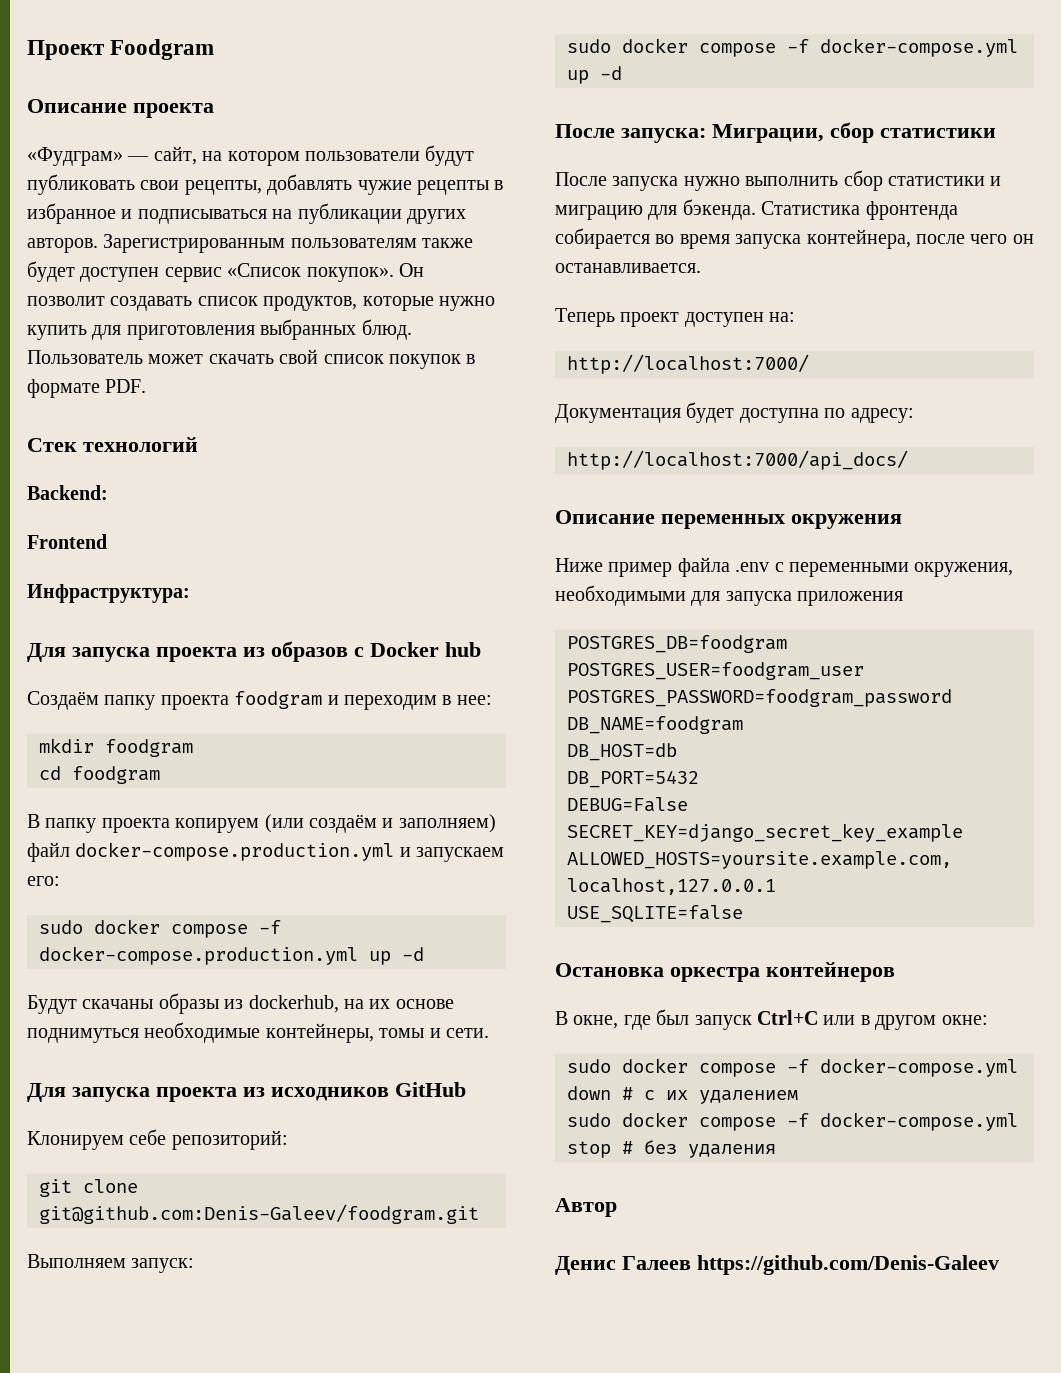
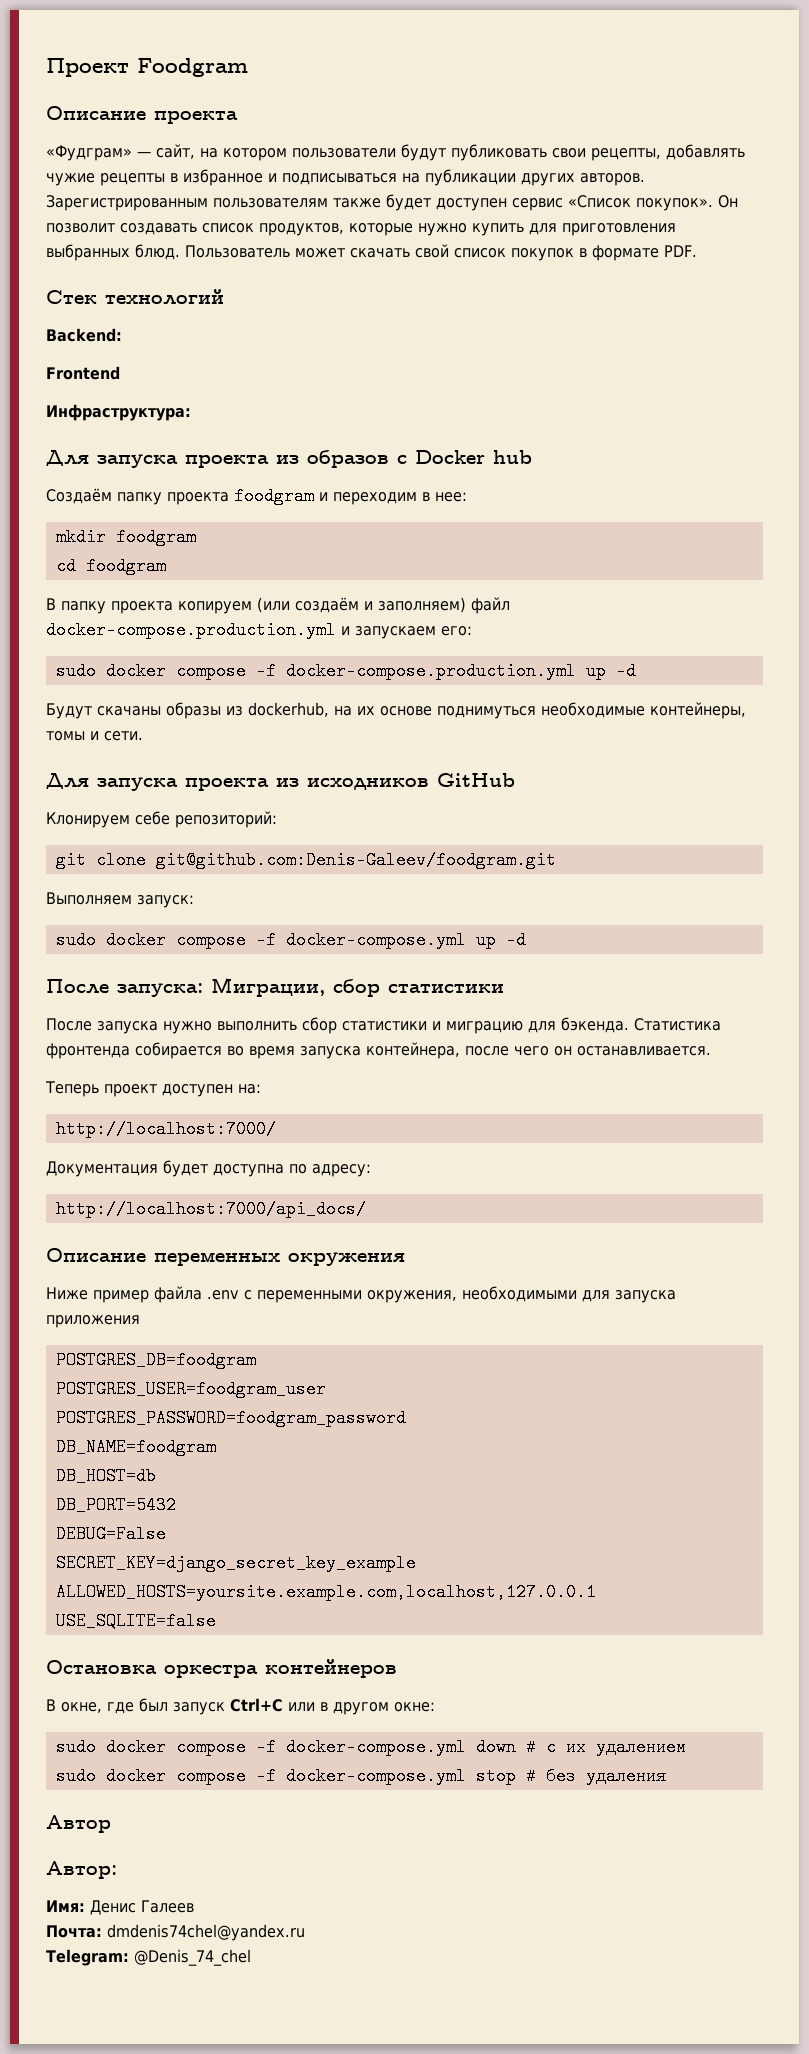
(617, 1207) none -> [46,1861,117,1879] [46,1900,85,1912] Автор: // Имя:
[697,1255,999,1275] https://github.com/Denis-Galeev -> [46,1924,305,1941] [46,1949,251,1966] // Почта: dmdenis74chel@yandex.ru // Telegram: @Denis_74_chel

